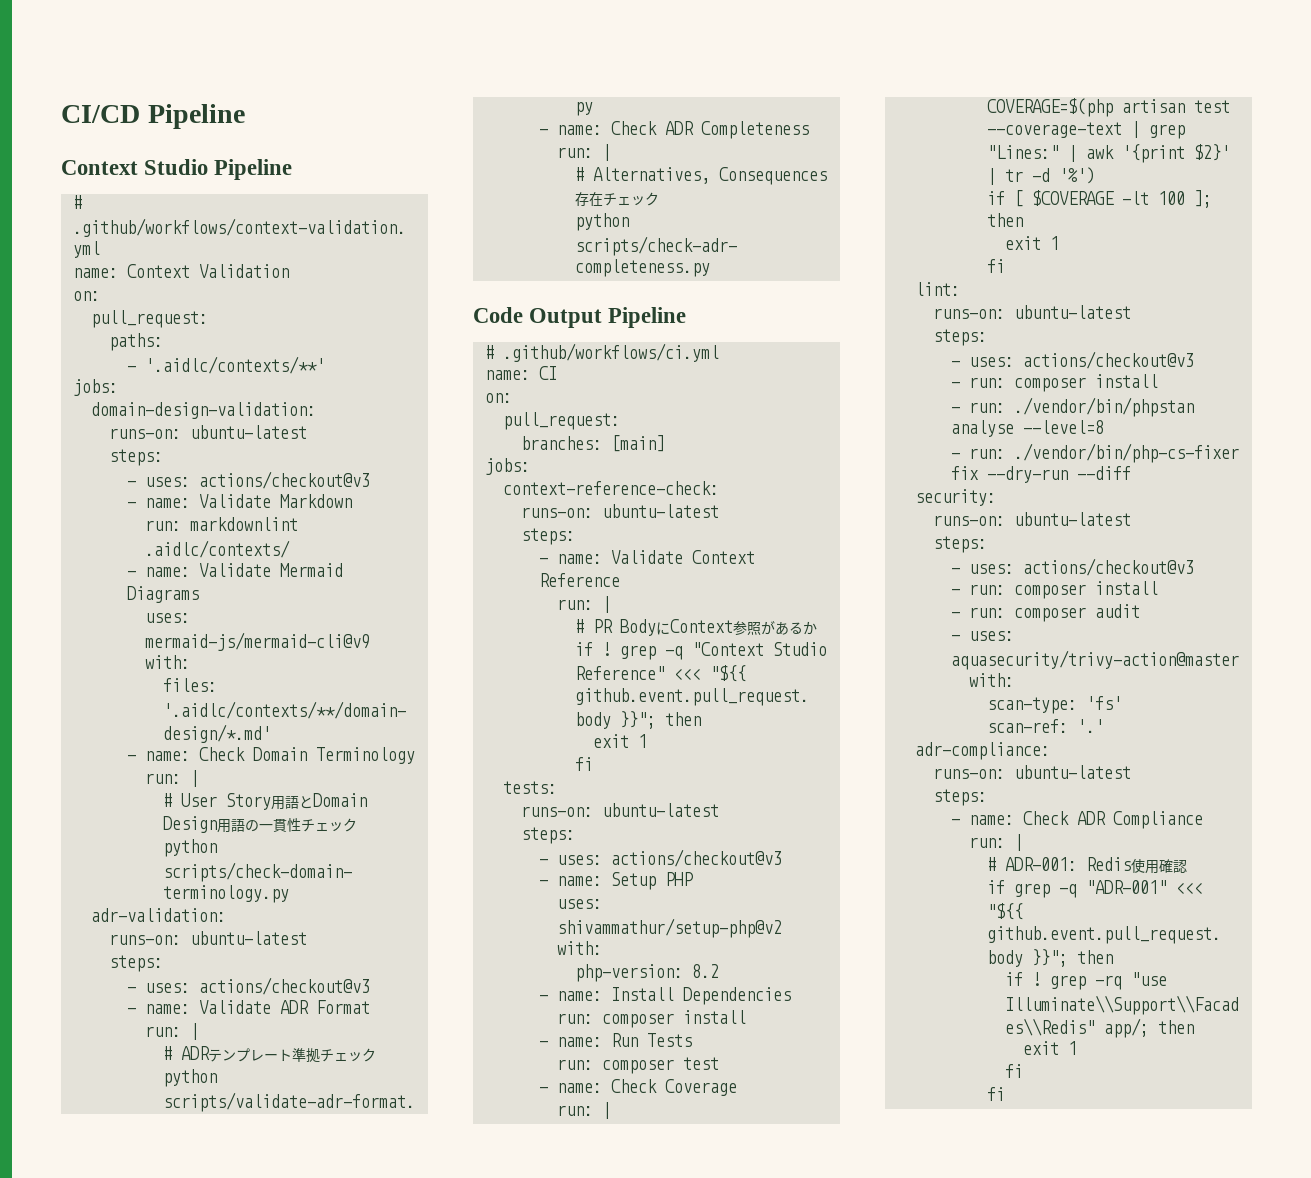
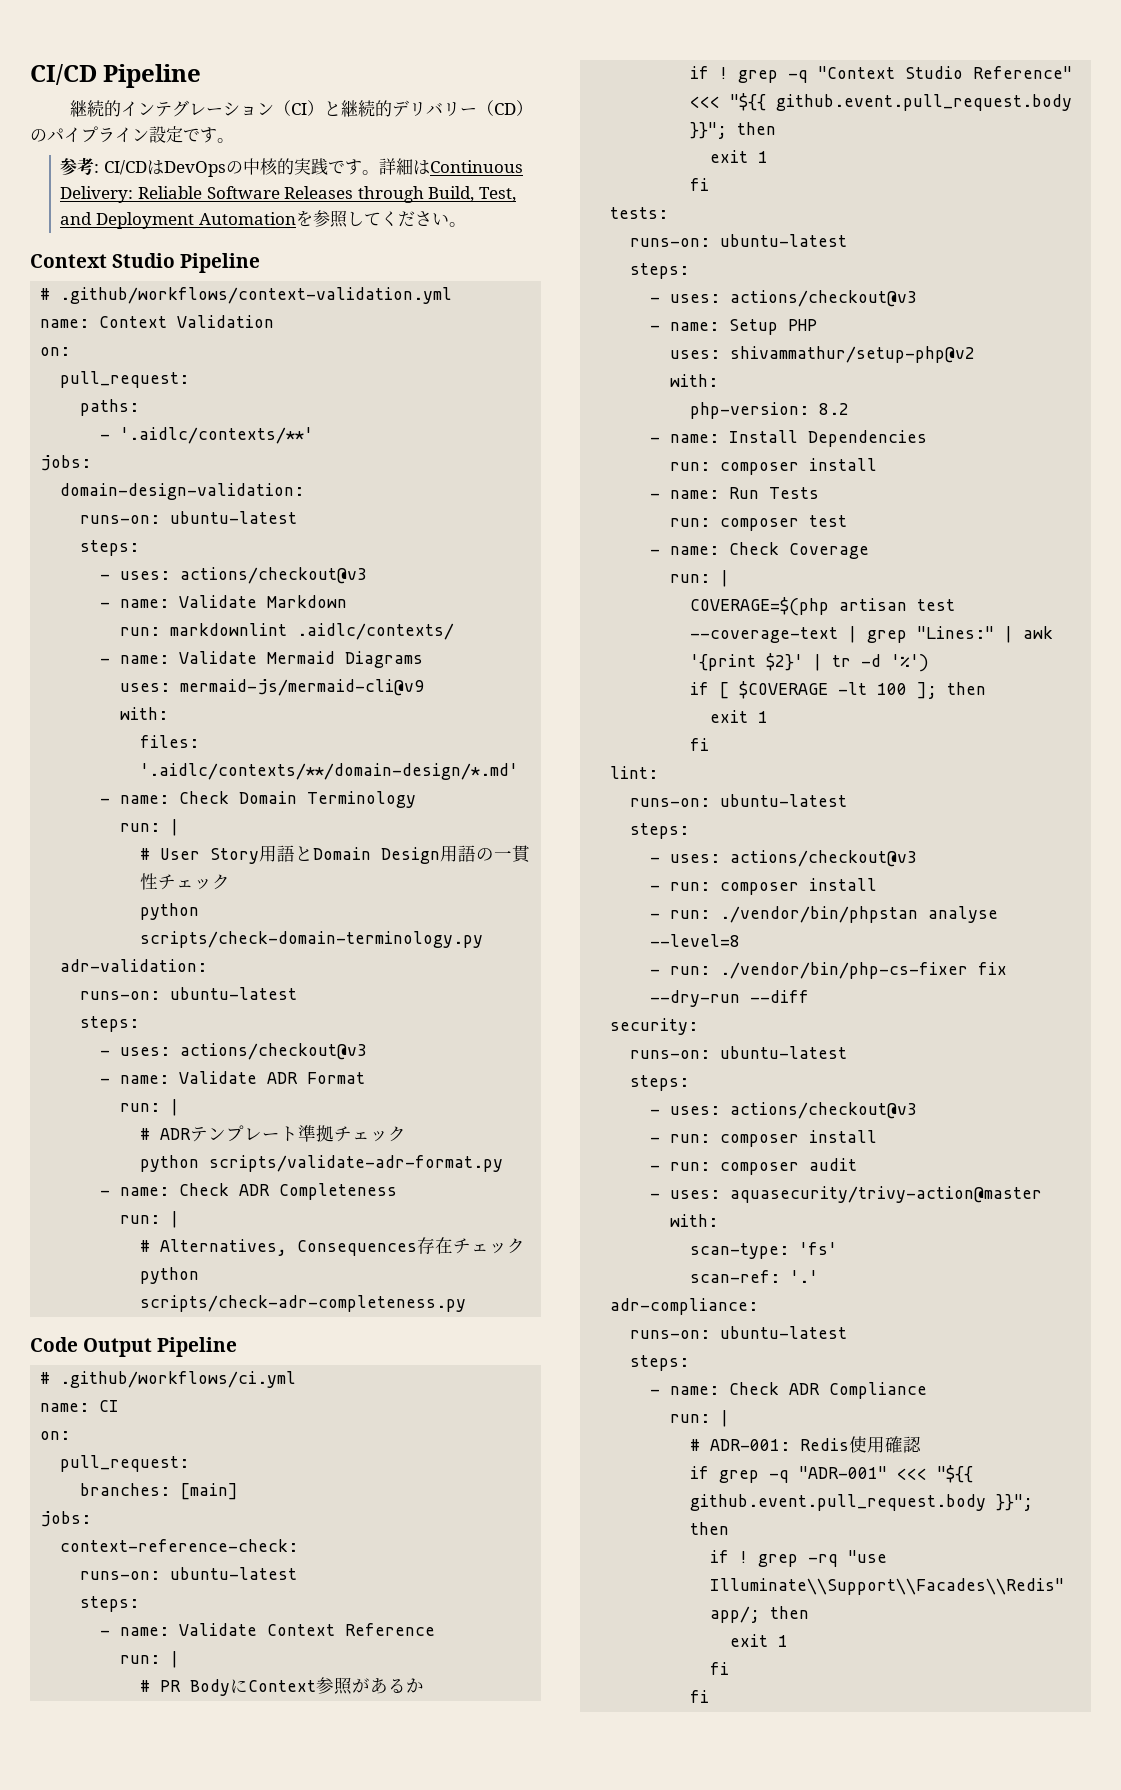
(245, 116) none -> [69,100,533,117] [30,126,234,143] [60,157,524,177] [60,186,516,203] [60,210,466,229] // 継続的インテグレーション（CI）と継続的デリバリー（CD）のパイプライン設定です。 // 参考: CI/CDはDevOpsの中核的実践です。詳細はContinuous Delivery: Reliable Software Releases through Build, Test, and Deployment Automationを参照してください。

